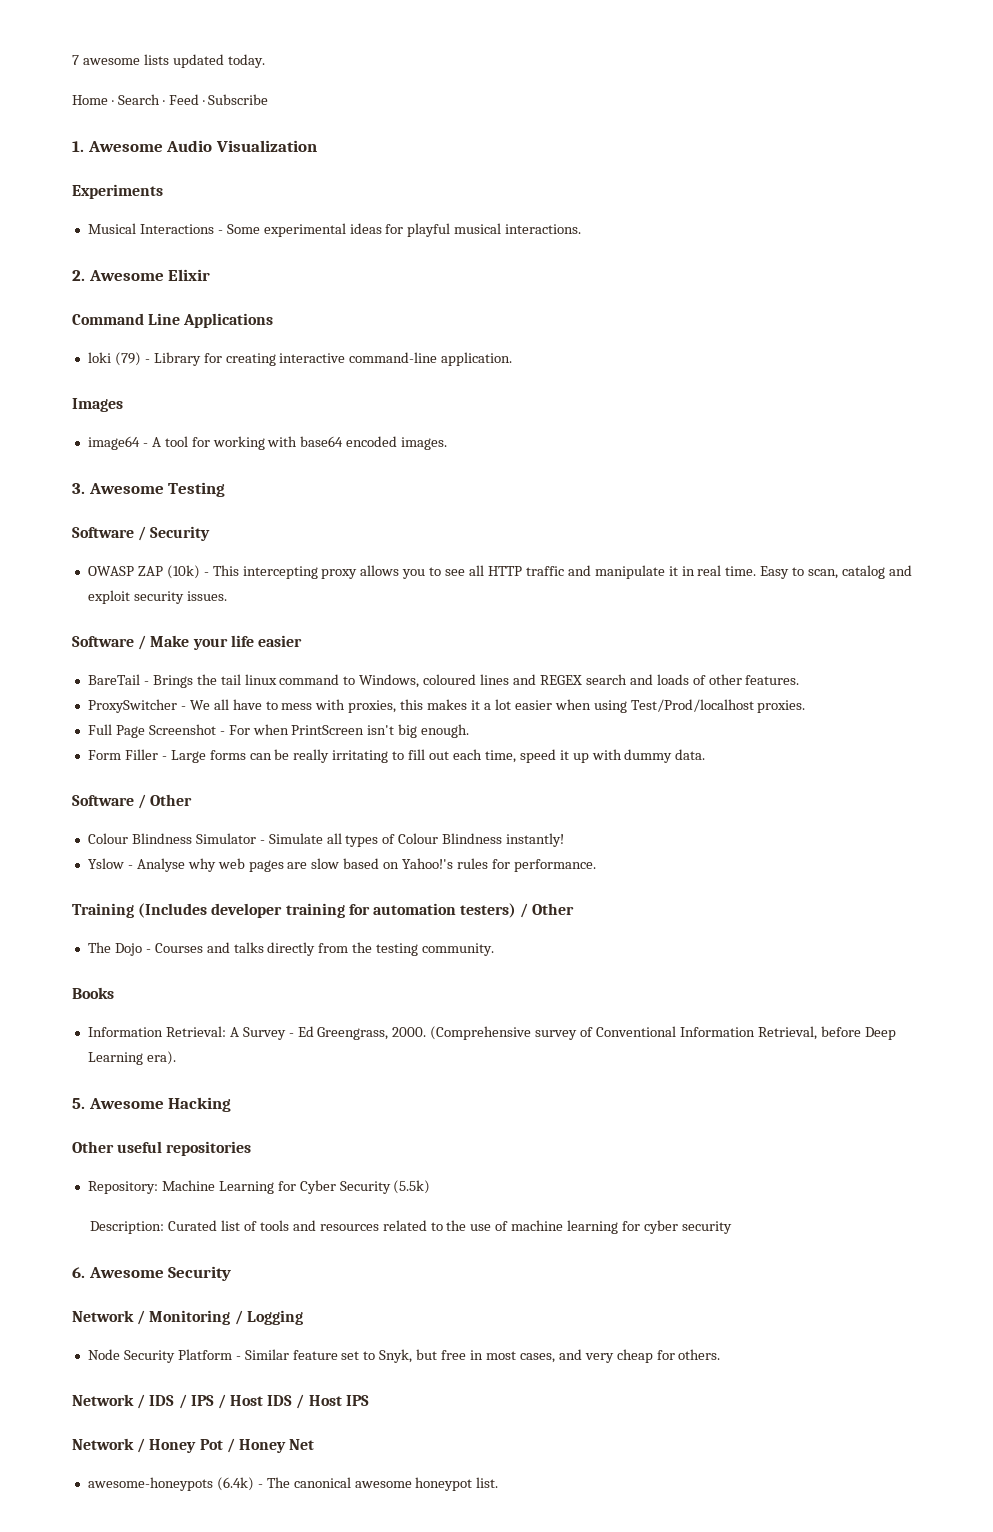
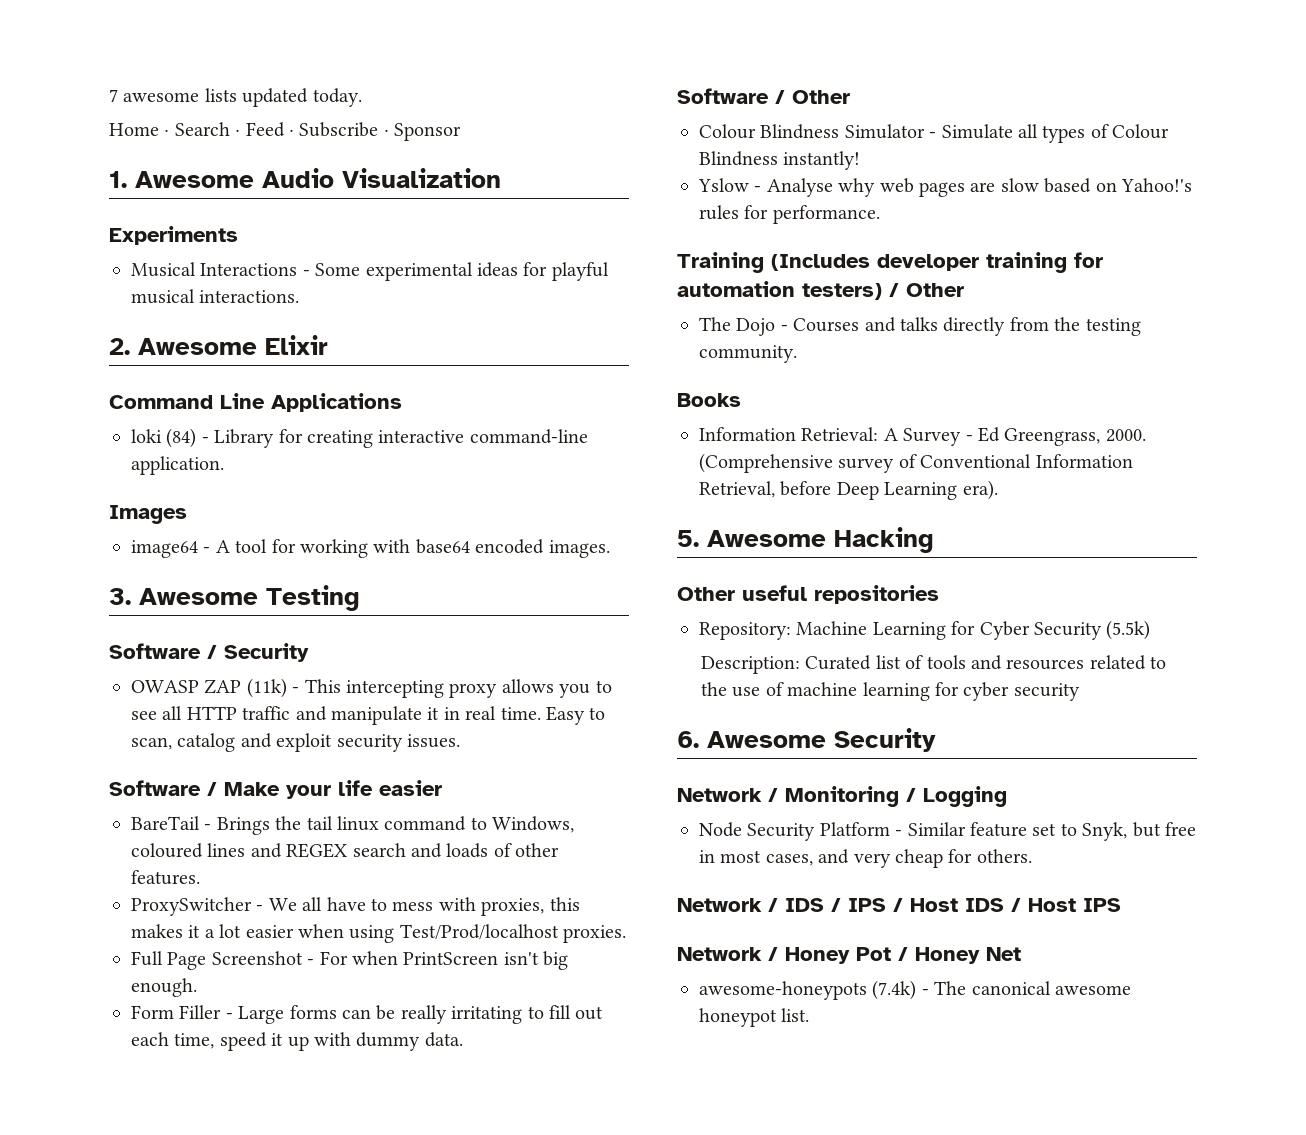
(269, 99) none -> [383,123,462,141] · Sponsor
[114,352,141,366] (79) -> [166,428,197,448] (84)
[166,565,200,579] (10k) -> [246,678,287,698] (11k)
[216,1477,254,1491] (6.4k) -> [872,980,917,1000] (7.4k)

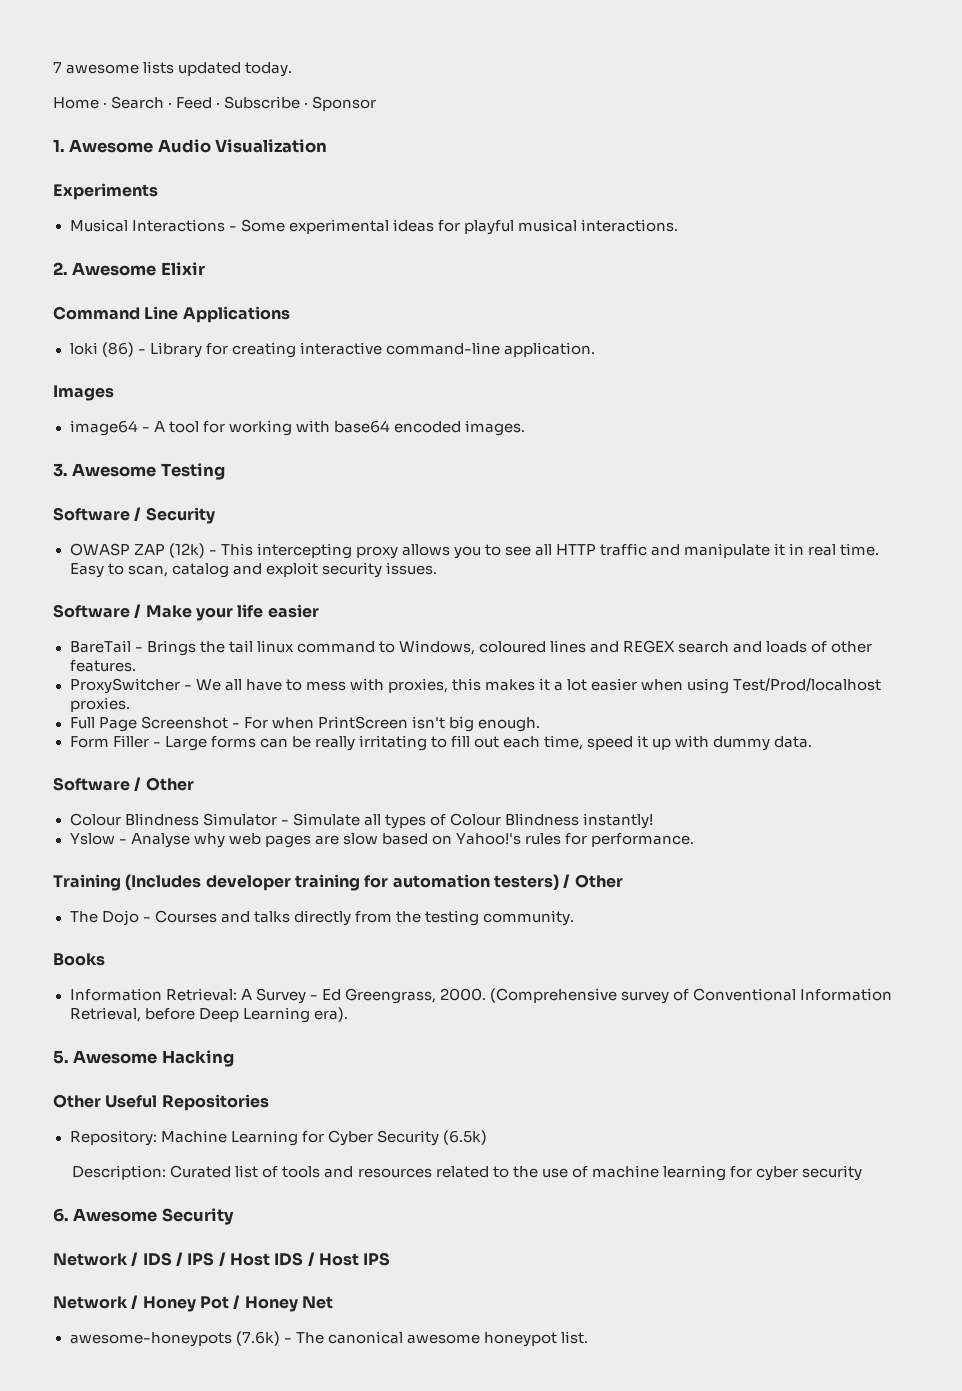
[166,428,197,448] (84) -> [101,342,134,357] (86)
[246,678,287,698] (11k) -> [168,543,205,558] (12k)
[742,585,939,604] useful repositories -> [105,1094,269,1111] Useful Repositories
[1106,620,1151,640] (5.5k) -> [442,1130,487,1145] (6.5k)
[677,786,1007,807] [699,822,1196,841] [699,849,1032,868] // Network / Monitoring / Logging // Node Security Platform - Similar feature set to Snyk, but free in most cases, and very cheap for others. -> (234, 1216) none
[872,980,917,1000] (7.4k) -> [235,1331,280,1346] (7.6k)

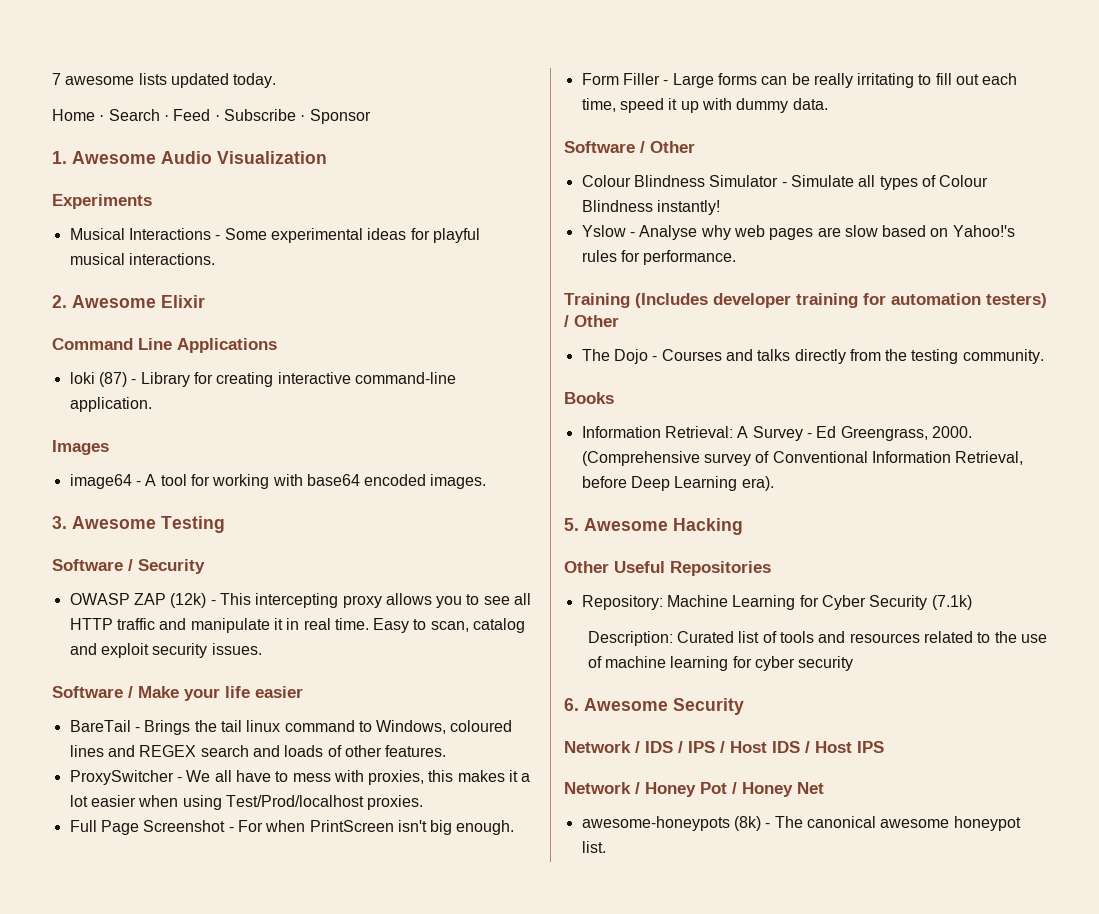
[101,342,134,357] (86) -> [98,372,127,387] (87)
[442,1130,487,1145] (6.5k) -> [931,595,972,610] (7.1k)
[235,1331,280,1346] (7.6k) -> [733,816,761,831] (8k)

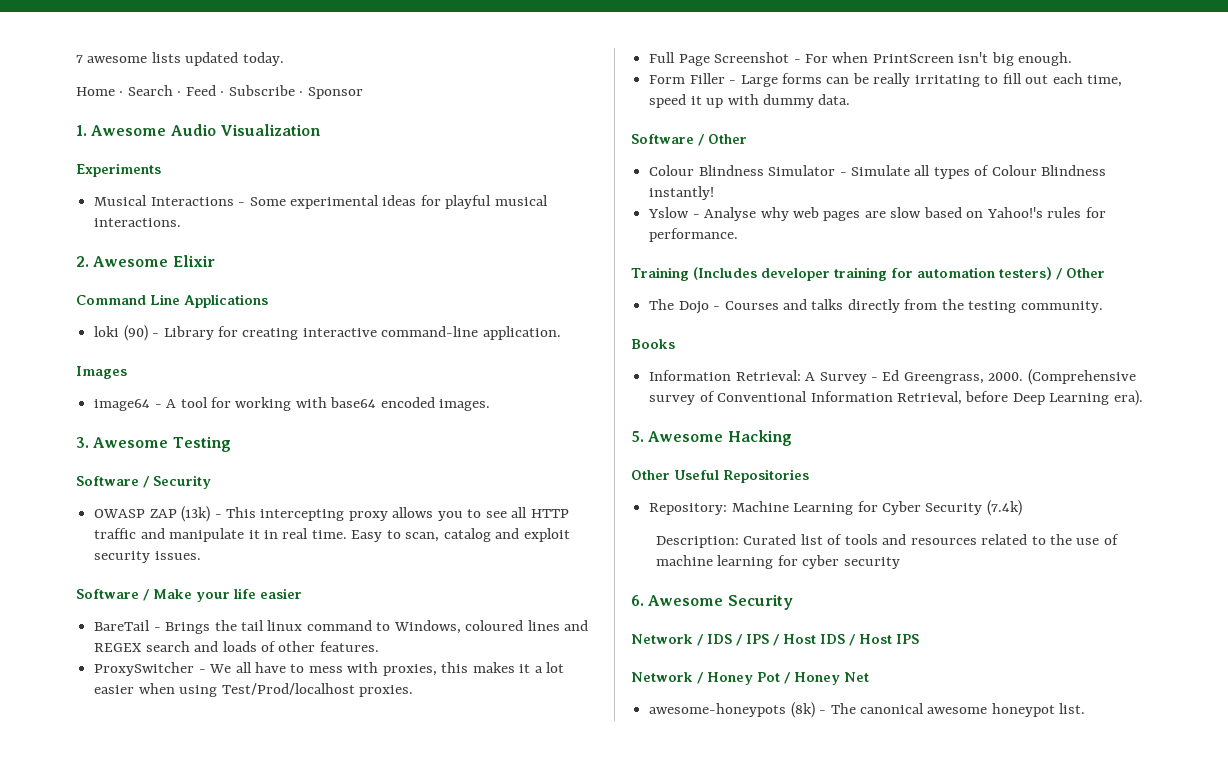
[98,372,127,387] (87) -> [123,325,148,341] (90)
[170,593,207,608] (12k) -> [181,506,211,522] (13k)
[931,595,972,610] (7.1k) -> [986,500,1022,516] (7.4k)

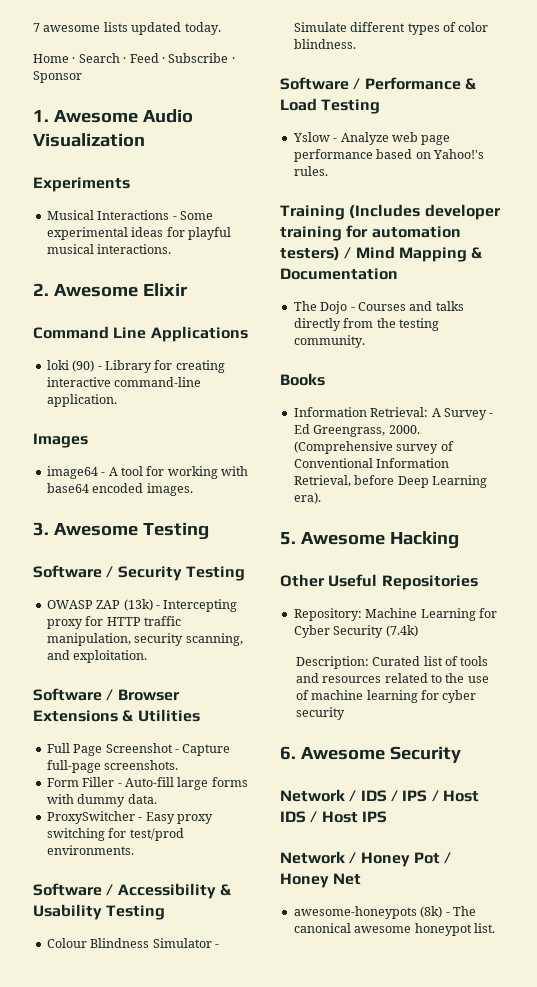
(211, 482) none -> [185,566,245,581] Testing
[225,507,569,521] [94,528,570,542] [94,551,201,563] [76,588,302,602] [94,620,589,634] [94,641,379,652] [94,662,565,676] [94,683,413,697] [649,52,1073,66] [649,73,1123,87] [649,94,851,108] [631,134,747,146] This intercepting proxy allows you to see all HTTP traffic and manipulate it in real time. Easy to scan, catalog and exploit security issues. // Software / Make your life easier // BareTail - Brings the tail linux command to Windows, coloured lines and REGEX search and loads of other features. // ProxySwitcher - We all have to mess with proxies, this makes it a lot easier when using Test/Prod/localhost proxies. // Full Page Screenshot - For when PrintScreen isn't big enough. // Form Filler - Large forms can be really irritating to fill out each time, speed it up with dummy data. // Software / Other -> [163,599,238,612] [46,616,181,629] [46,633,243,646] [46,650,148,663] [33,688,180,701] [33,709,200,722] [46,743,231,756] [46,760,179,773] [46,777,248,790] [46,794,157,807] [46,811,213,824] [46,828,184,841] [46,845,134,855] [33,883,231,899] [33,904,166,920] Intercepting proxy for HTTP traffic manipulation, security scanning, and exploitation. // Software / Browser Extensions & Utilities // Full Page Screenshot - Capture full-page screenshots. // Form Filler - Auto-fill large forms with dummy data. // ProxySwitcher - Easy proxy switching for test/prod environments. // Software / Accessibility & Usability Testing
[914,165,931,176] all -> [350,22,406,32] different
[991,165,1107,176] [649,186,715,200] [648,207,1106,221] [649,228,739,242] Colour Blindness instantly! // Yslow - Analyse why web pages are slow based on Yahoo!'s rules for performance. -> [458,22,489,32] [293,39,356,49] [280,77,476,90] [280,98,381,114] [292,132,451,145] [293,149,484,162] [293,166,328,176] color blindness. // Software / Performance & Load Testing // Yslow - Analyze web page performance based on Yahoo!'s rules.
[1066,268,1105,278] Other -> [355,246,483,262] [280,268,398,280] Mind Mapping & Documentation

